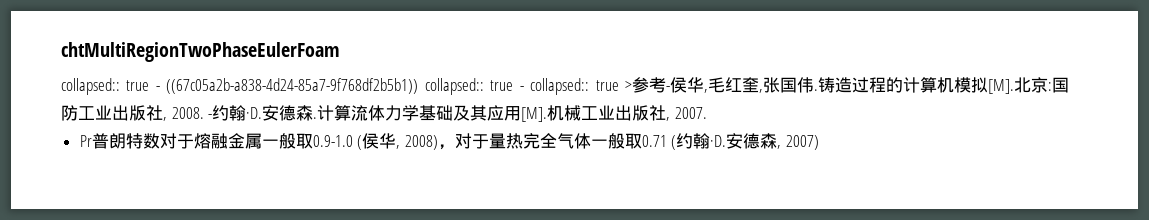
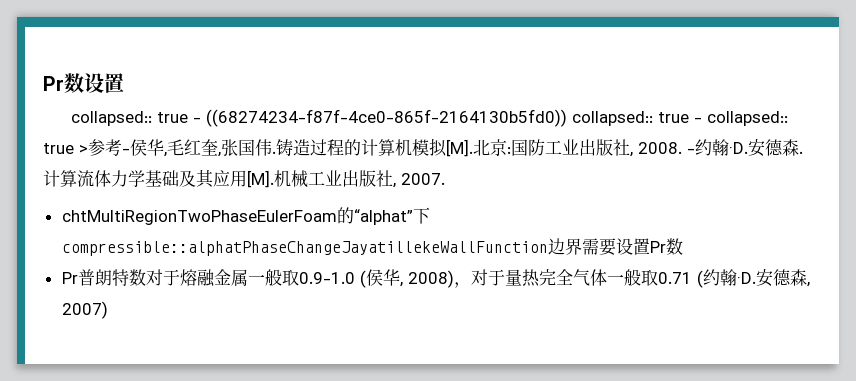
[61,42,340,62] [61,78,419,95] chtMultiRegionTwoPhaseEulerFoam // collapsed:: true - ((67c05a2b-a838-4d24-85a7-9f768df2b5b1)) -> [43,73,124,93] [71,109,568,127] Pr数设置 // collapsed:: true - ((68274234-f87f-4ce0-865f-2164130b5fd0))
(707, 113) none -> [61,207,430,225] [61,238,683,256] // chtMultiRegionTwoPhaseEulerFoam的“alphat”下compressible::alphatPhaseChangeJayatillekeWallFunction边界需要设置Pr数

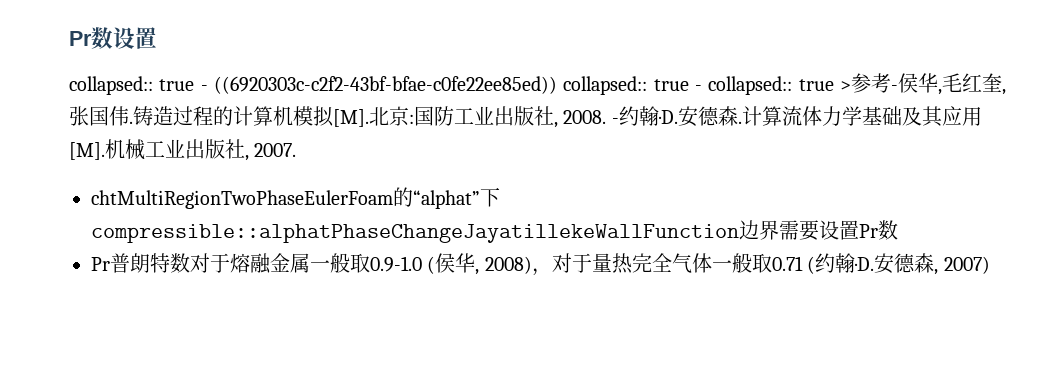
[206,109,568,127] ((68274234-f87f-4ce0-865f-2164130b5fd0)) -> [214,76,557,94] ((6920303c-c2f2-43bf-bfae-c0fe22ee85ed))

